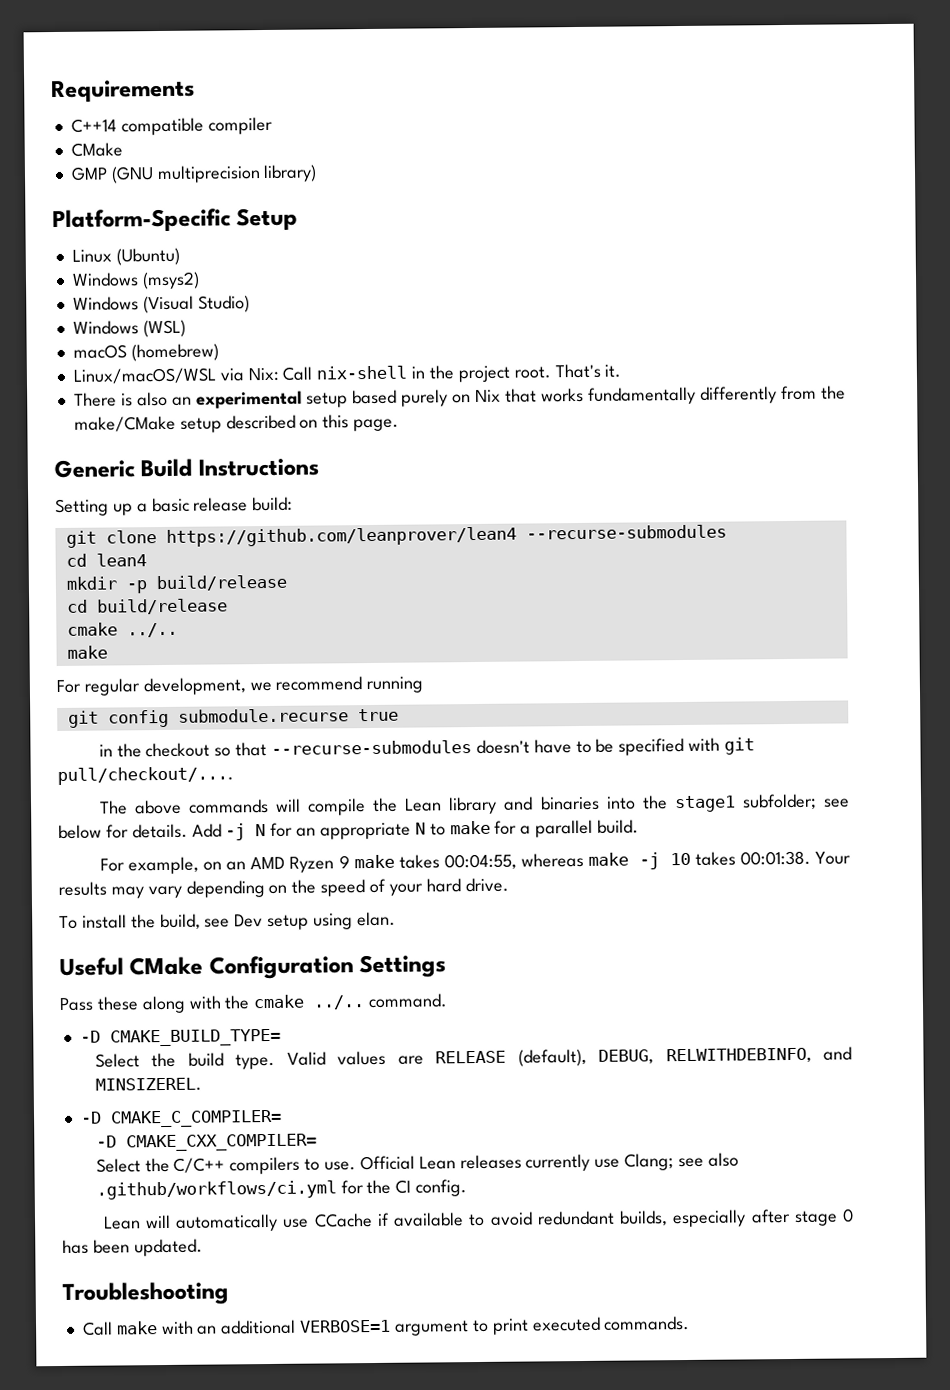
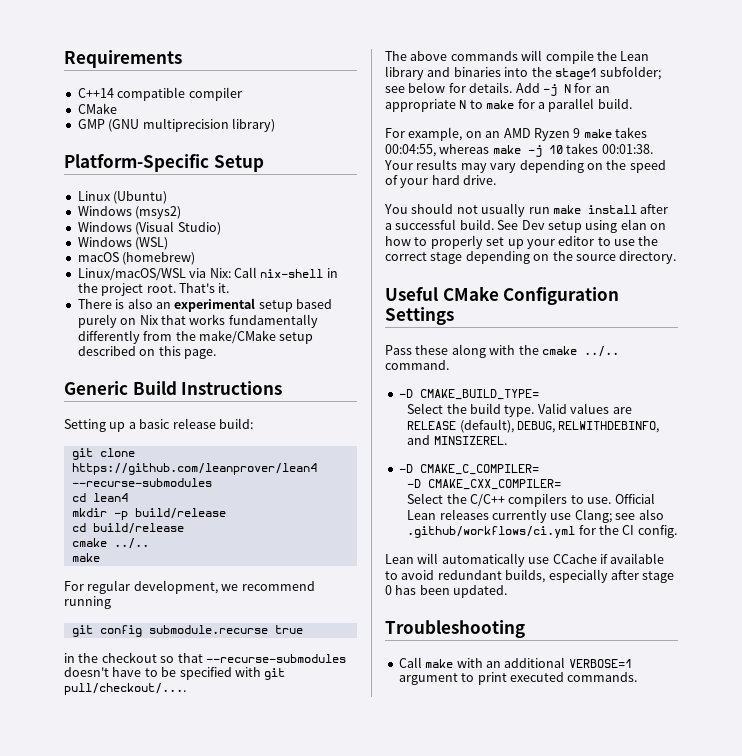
[59,911,396,931] To install the build, see Dev setup using elan. -> [384,203,669,217] [385,219,666,233] [385,235,659,249] [385,251,677,264] You should not usually run make install after a successful build. See Dev setup using elan on how to properly set up your editor to use the correct stage depending on the source directory.

